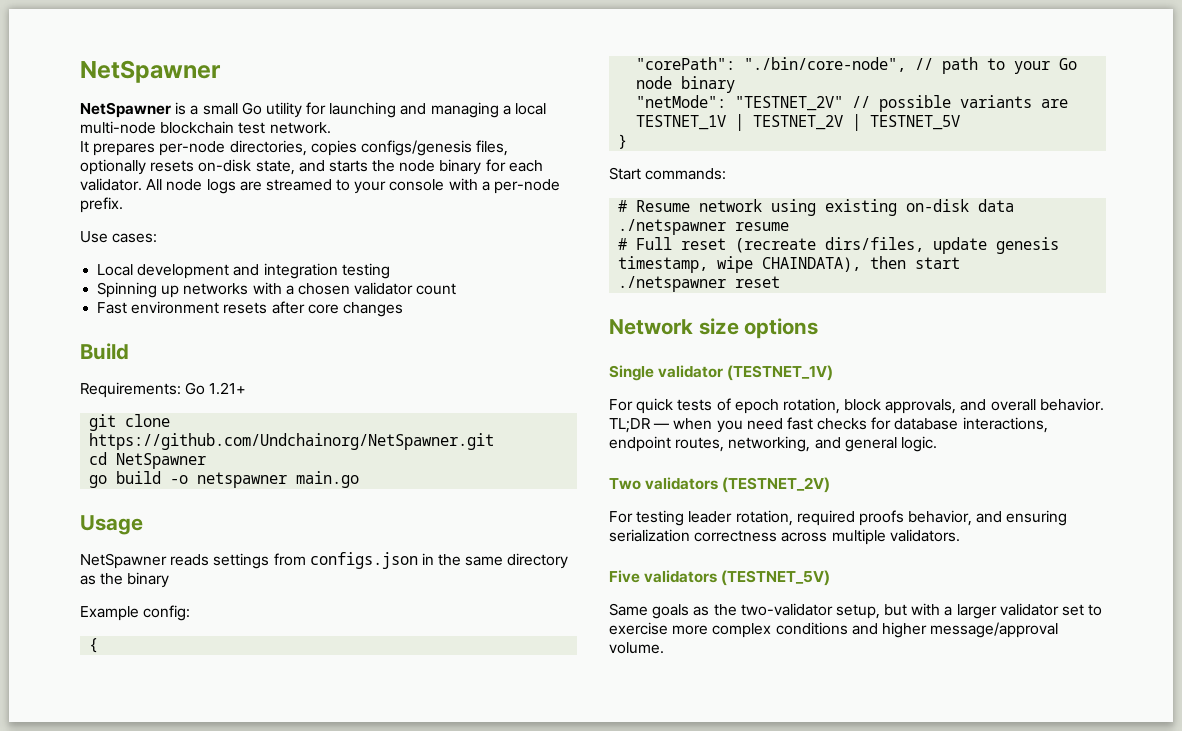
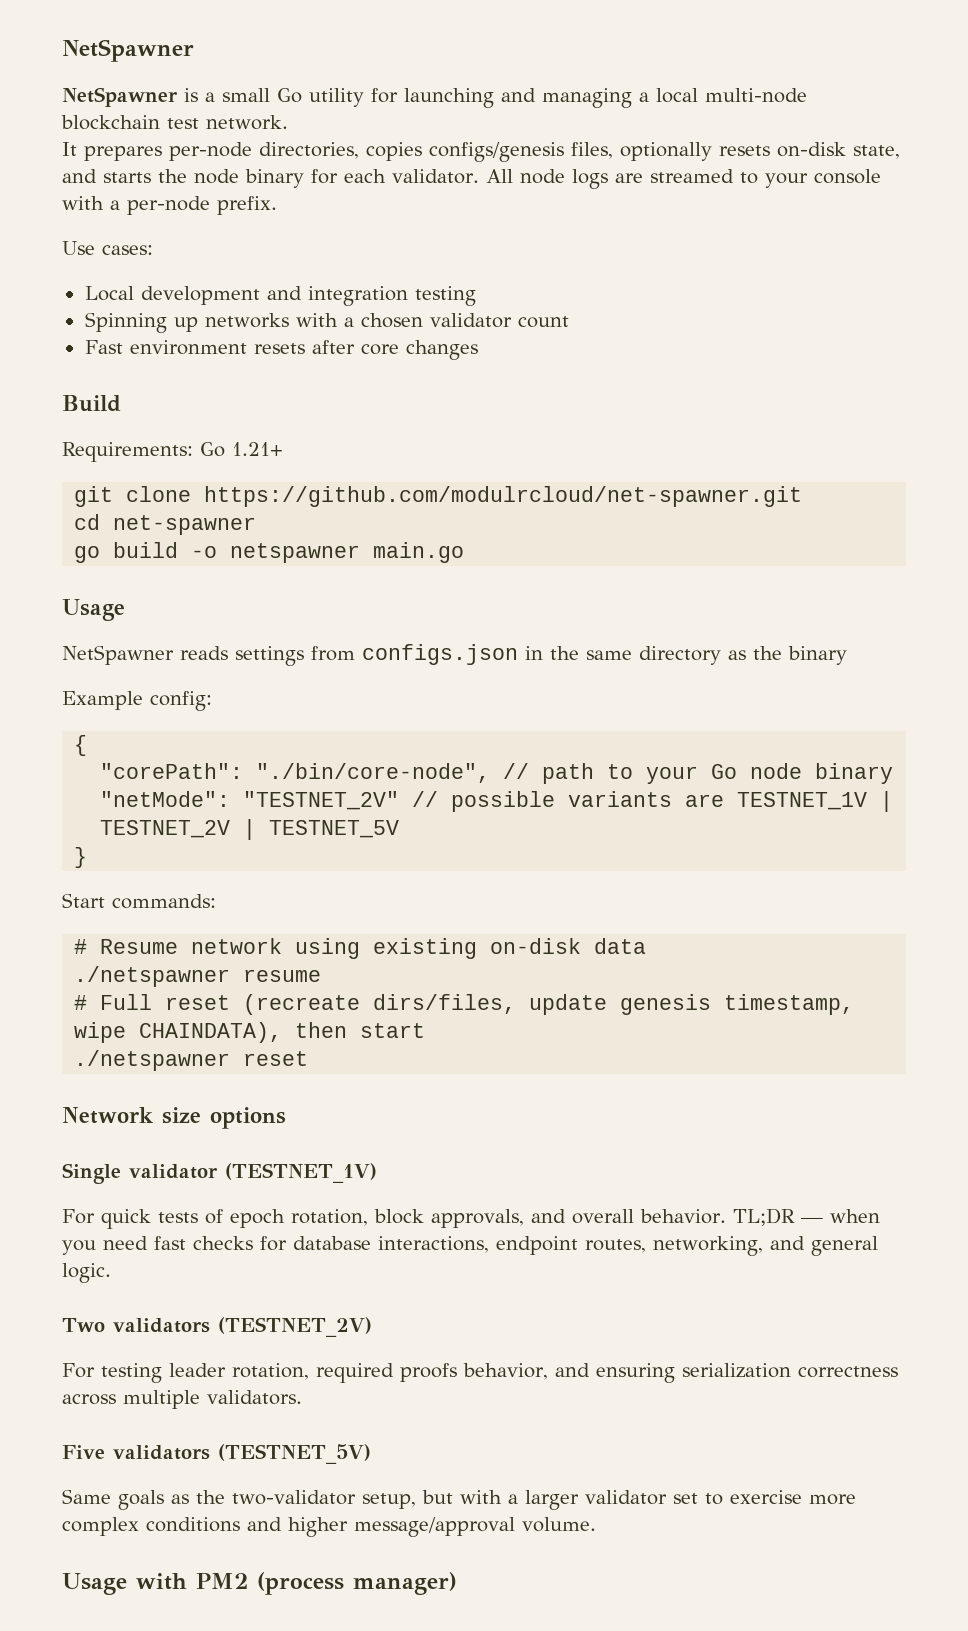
[89,433,495,450] https://github.com/Undchainorg/NetSpawner.git -> [204,486,803,507] https://github.com/modulrcloud/net-spawner.git
[116,453,207,469] NetSpawner -> [113,515,257,535] net-spawner
(664, 648) none -> [62,1572,457,1595] // Usage with PM2 (process manager)

